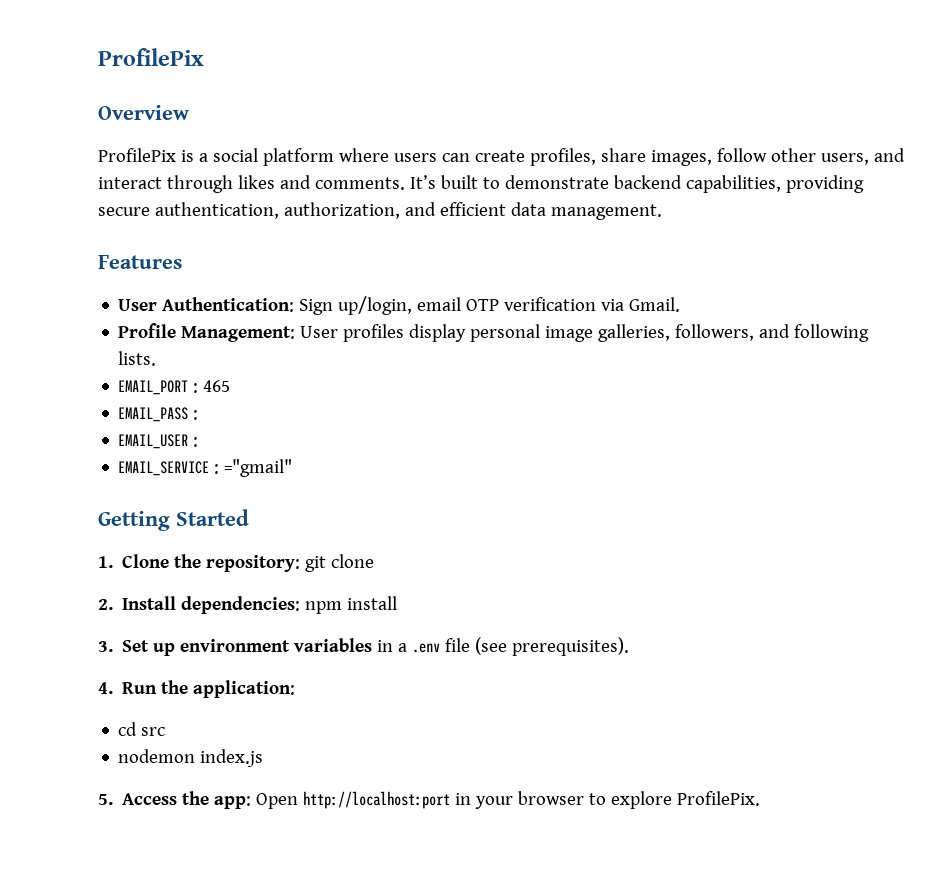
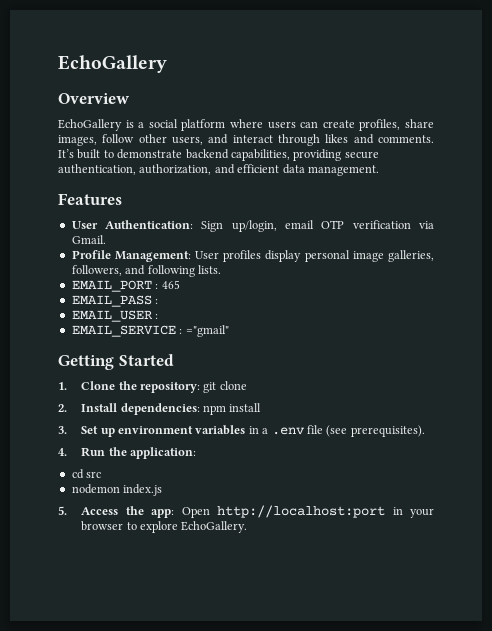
[98,48,204,66] ProfilePix -> [58,55,167,73] EchoGallery
[98,148,176,162] ProfilePix -> [58,119,122,131] EchoGallery
[677,791,761,806] ProfilePix. -> [181,521,248,533] EchoGallery.

